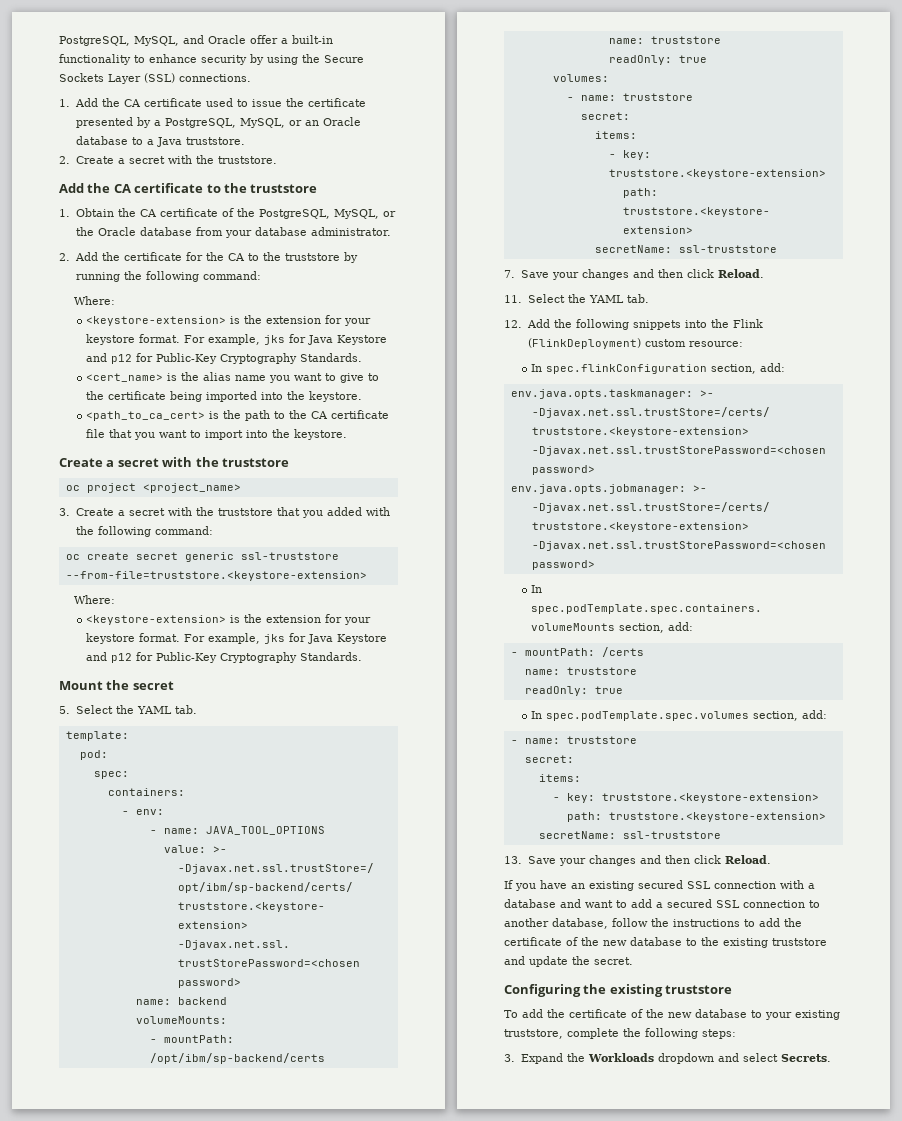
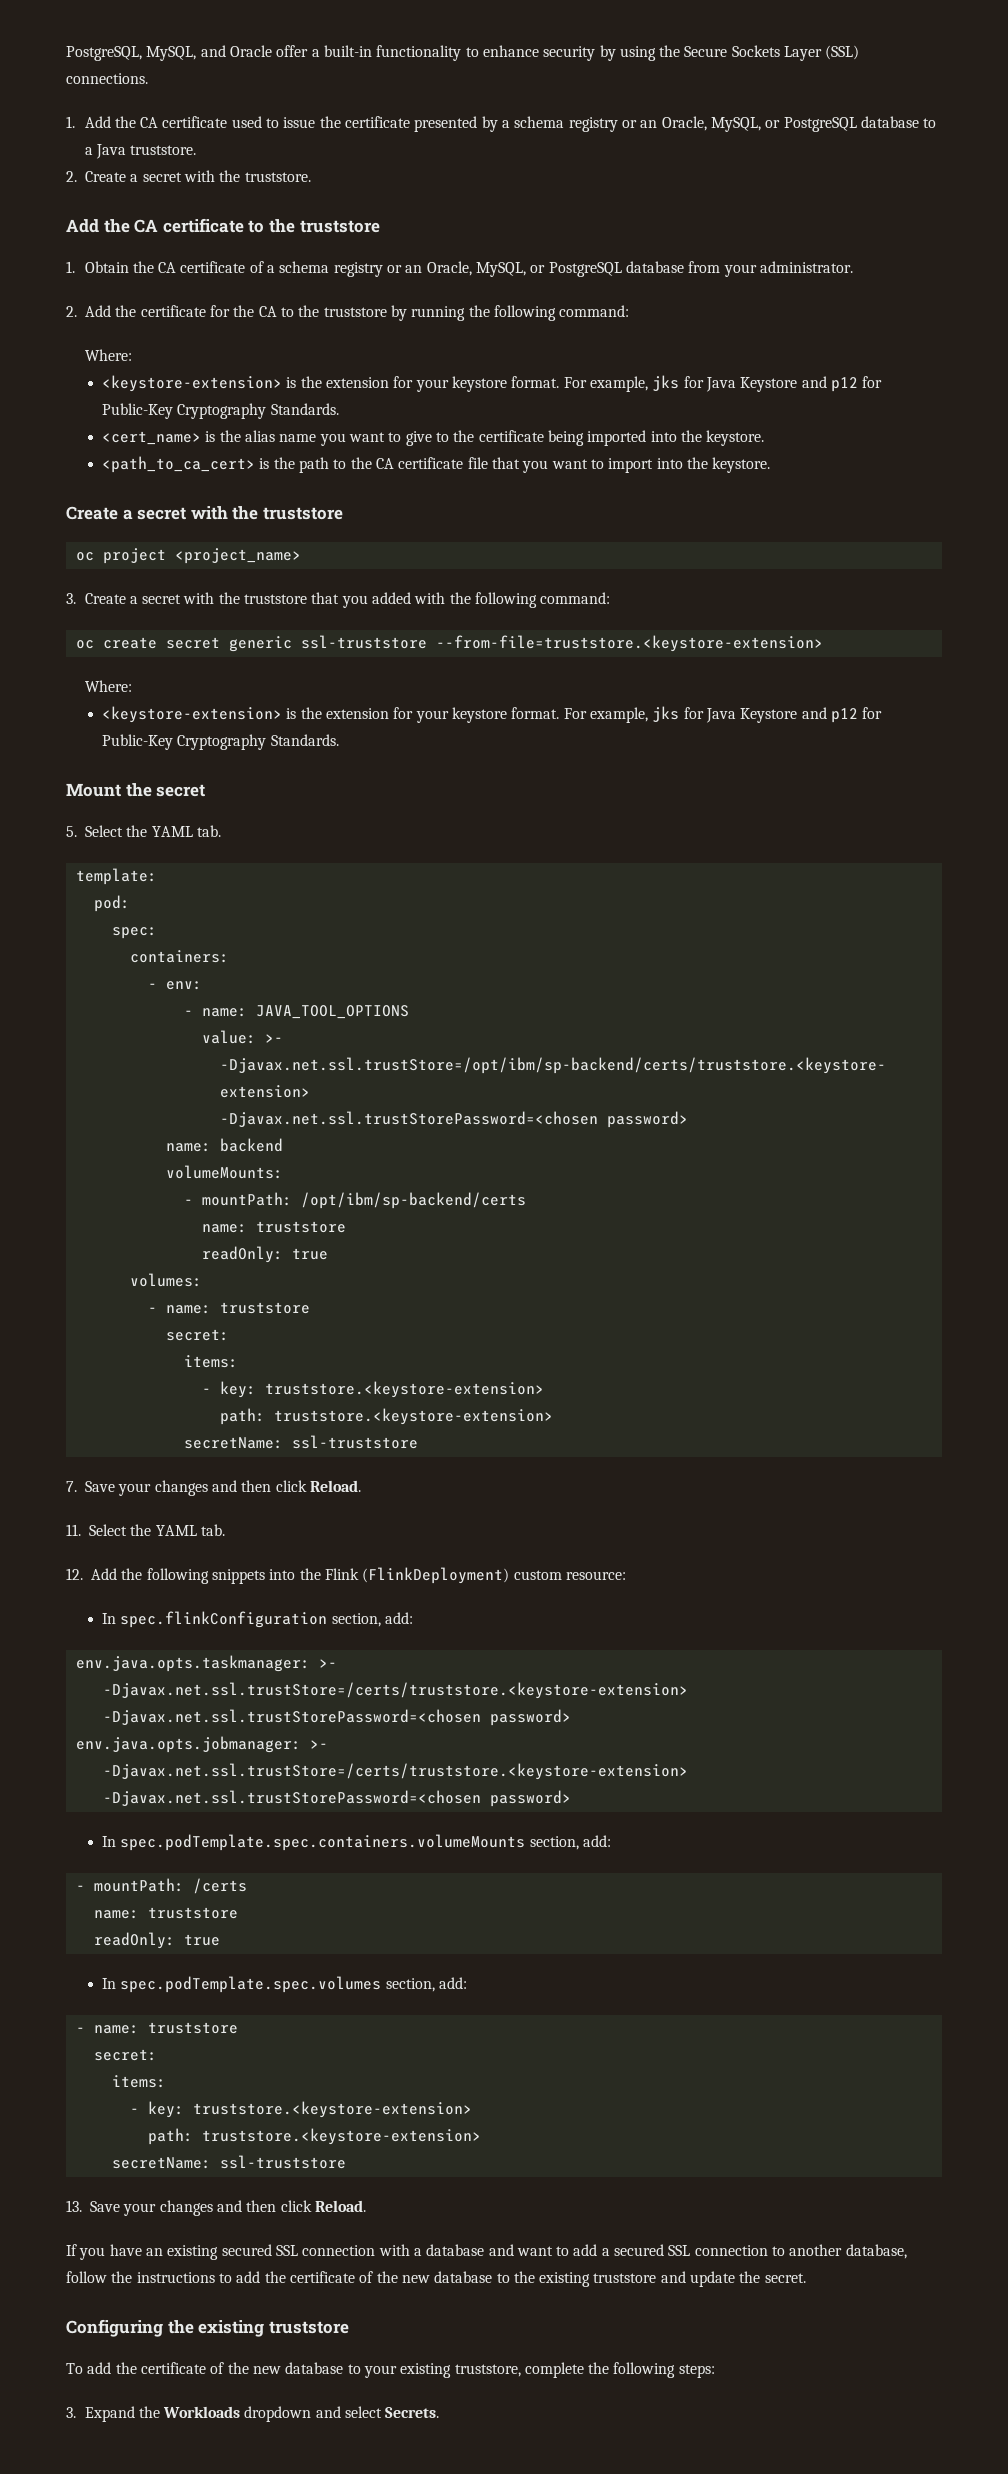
[164,117,361,128] PostgreSQL, MySQL, or an Oracle -> [514,116,857,132] schema registry or an Oracle, MySQL, or PostgreSQL
[236,208,396,219] [75,227,136,236] the PostgreSQL, MySQL, or the Oracle -> [267,261,622,277] a schema registry or an Oracle, MySQL, or PostgreSQL
[254,227,307,236] database -> (757, 270) none

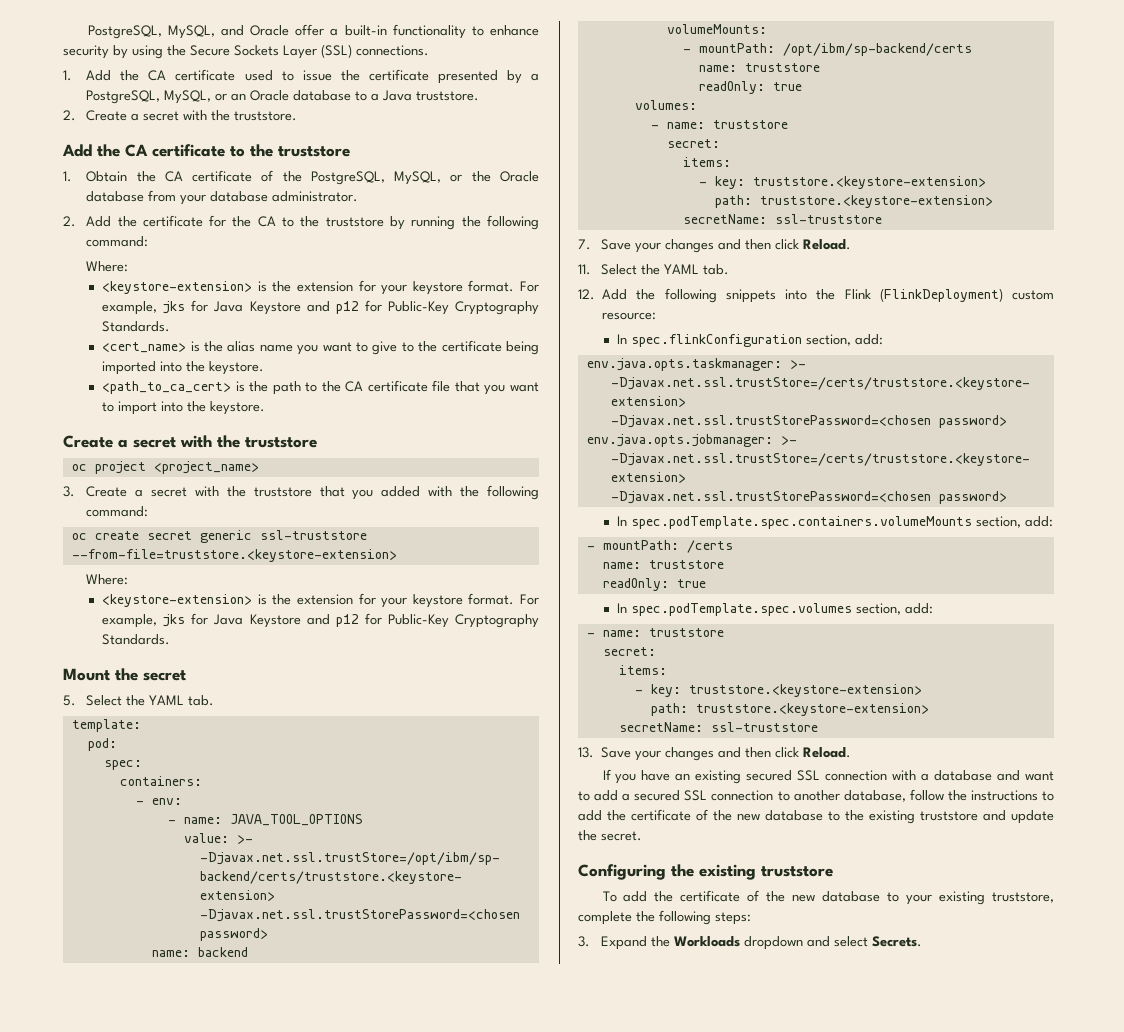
[514,116,857,132] schema registry or an Oracle, MySQL, or PostgreSQL -> [86,90,290,104] PostgreSQL, MySQL, or an Oracle
[267,261,622,277] a schema registry or an Oracle, MySQL, or PostgreSQL -> [282,171,539,185] the PostgreSQL, MySQL, or the Oracle
(757, 270) none -> [210,191,269,202] database

